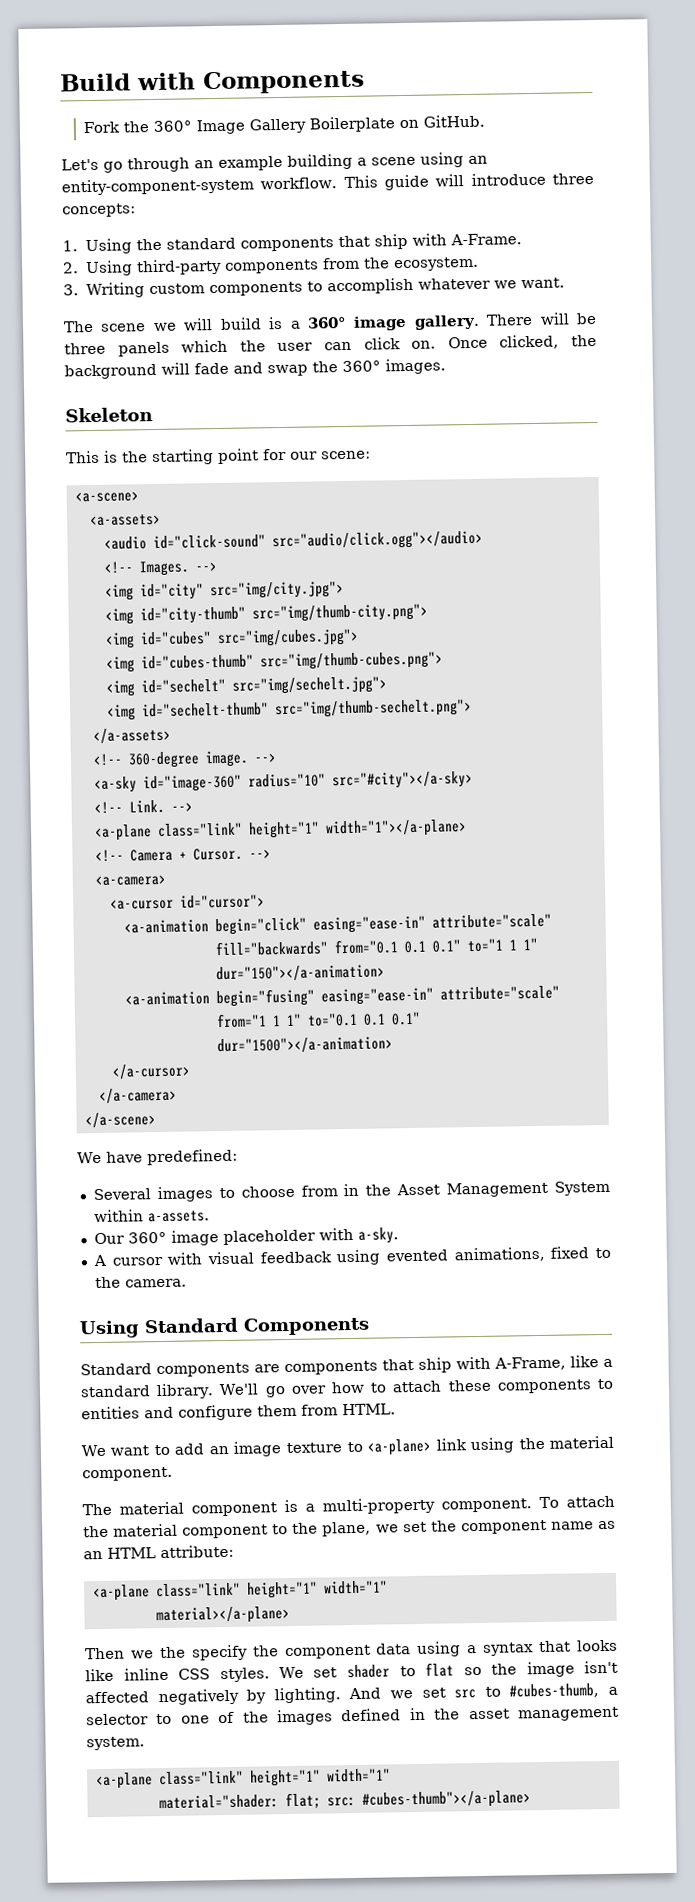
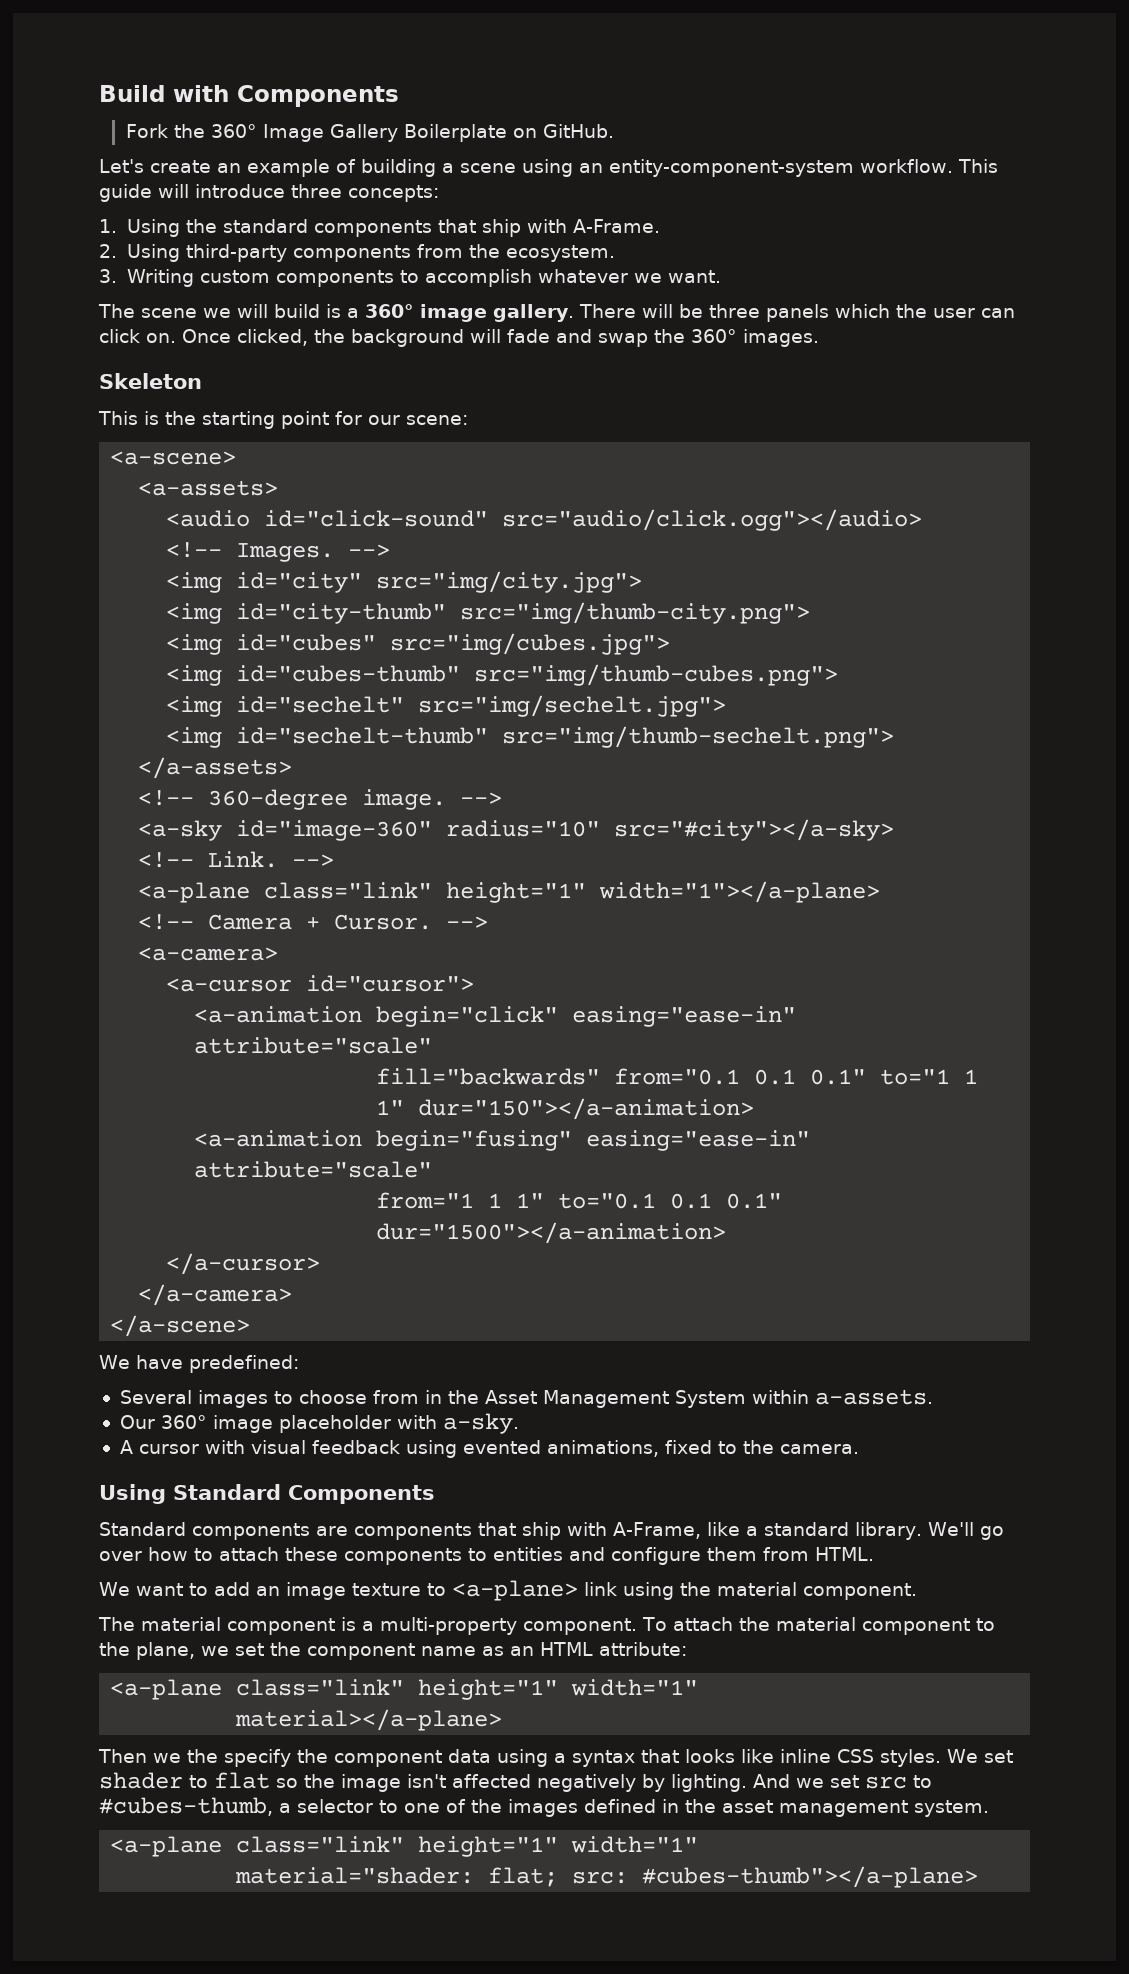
[103,157,190,173] go through -> [150,160,211,173] create
(283, 163) none -> [336,159,356,173] of

